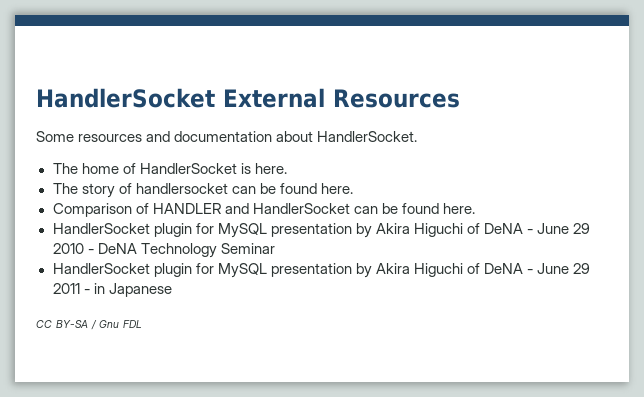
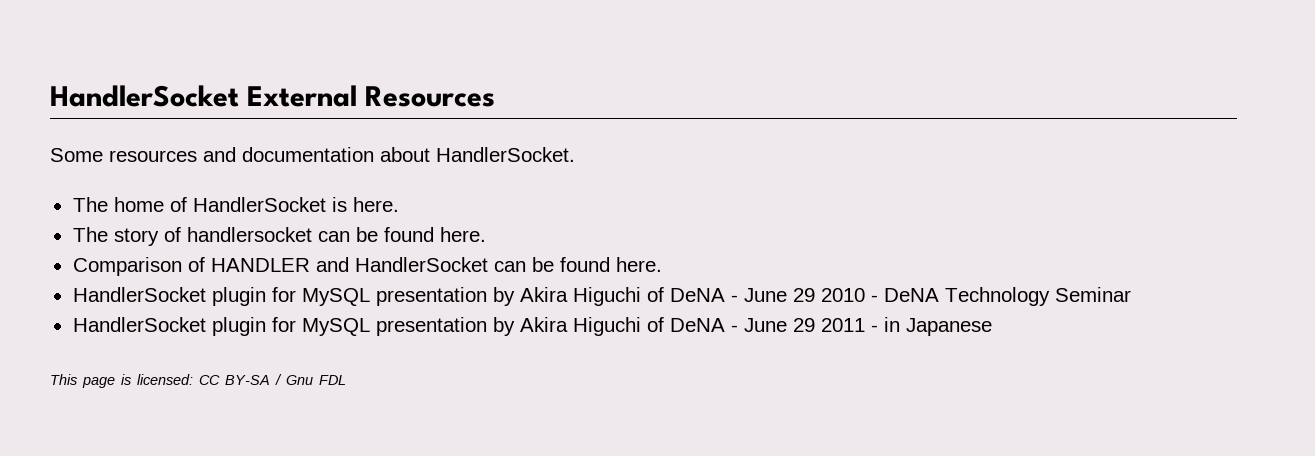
(172, 290) none -> [50,374,193,388] This page is licensed:

